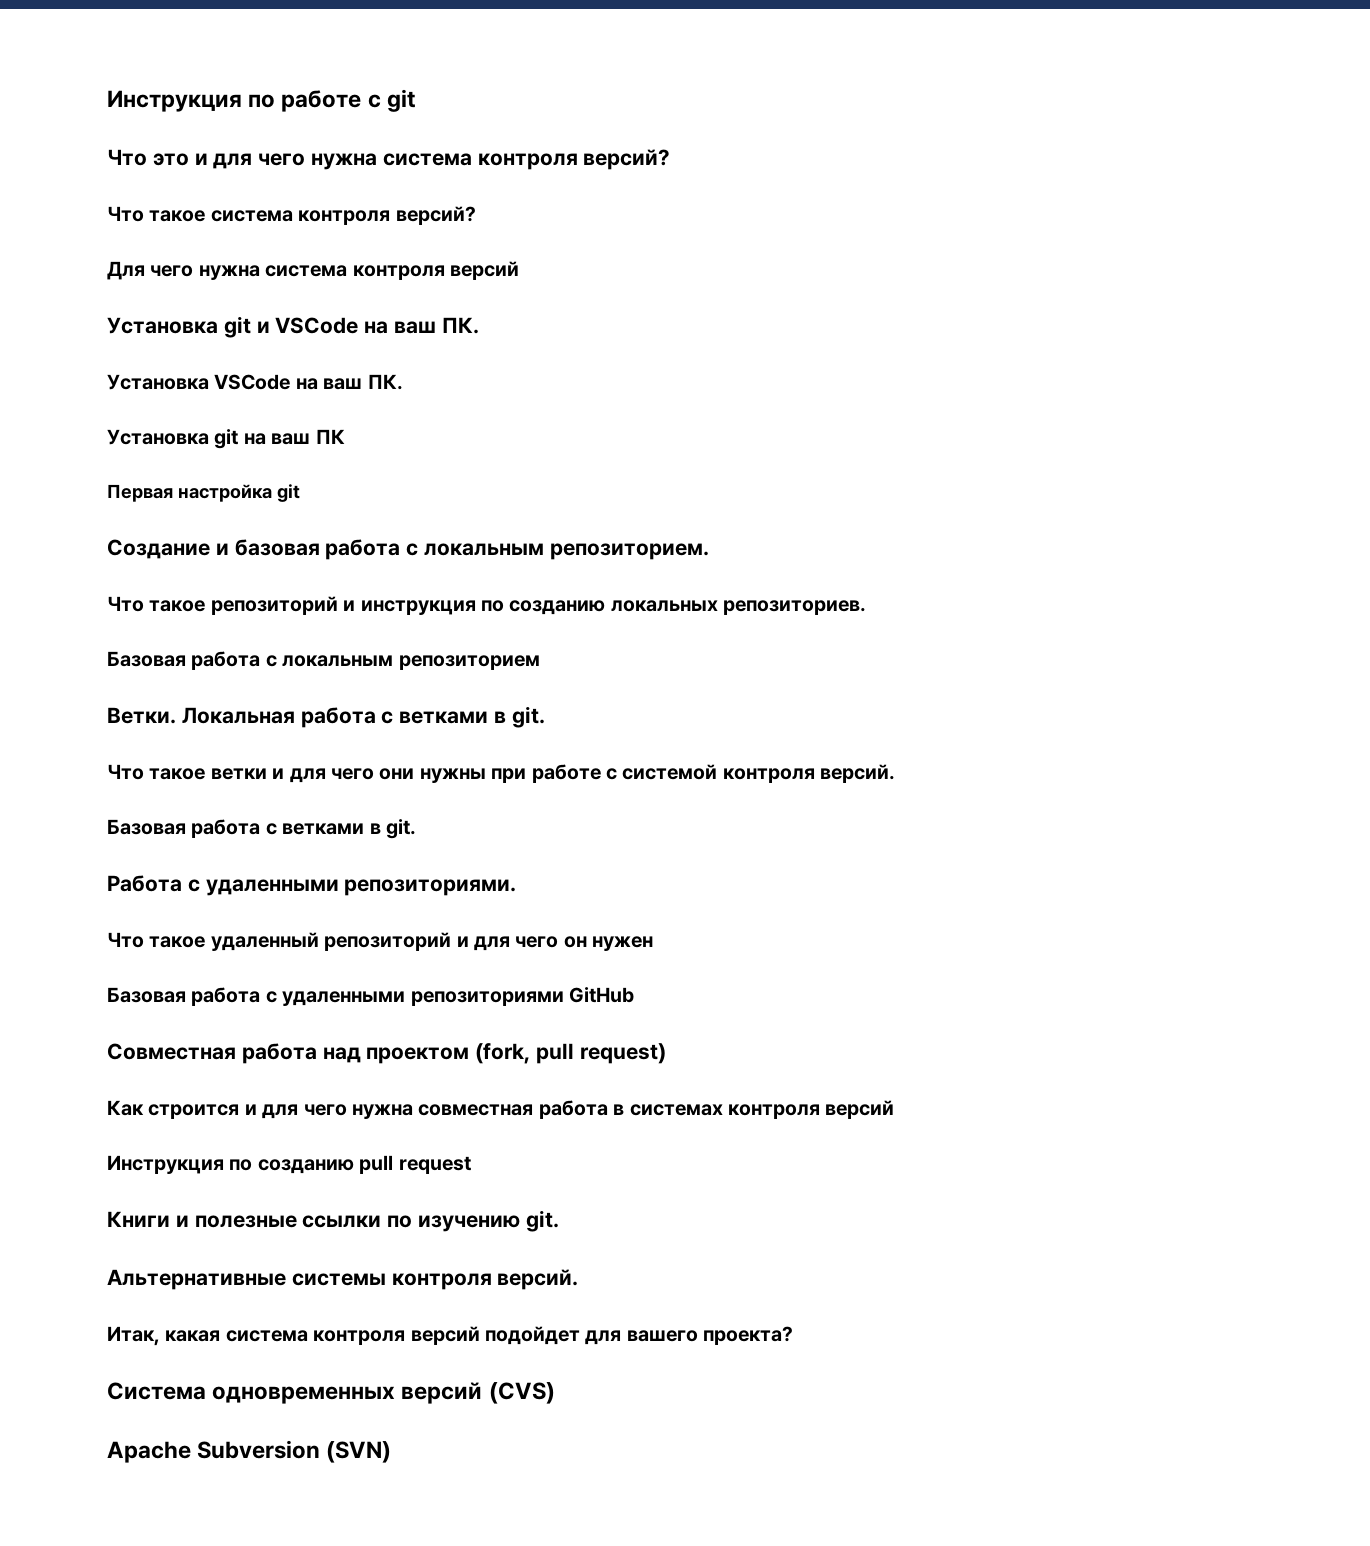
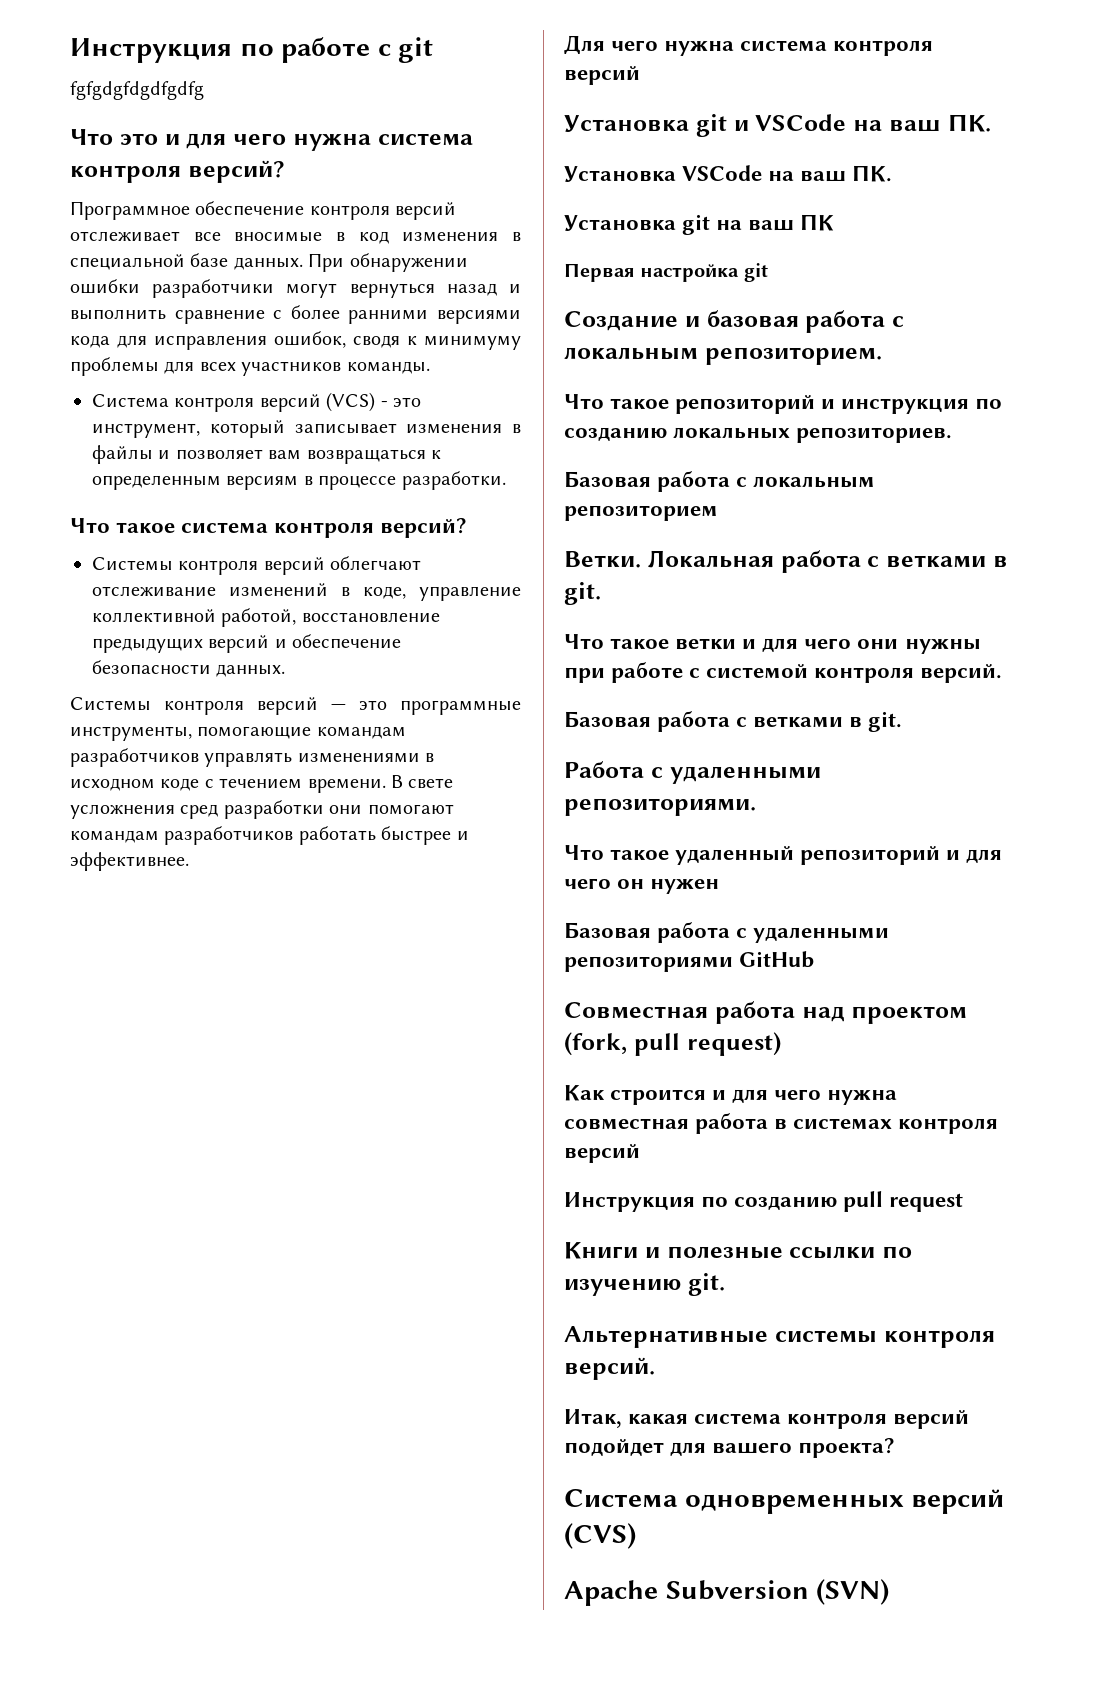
(416, 100) none -> [70,81,204,100] // fgfgdgfdgdfgdfg
(671, 159) none -> [70,201,457,220] [70,231,521,244] [70,253,468,272] [70,279,521,298] [70,305,521,324] [70,331,521,350] [70,357,430,376] [92,392,421,412] [92,420,521,438] [92,445,441,464] [92,471,506,490] // Программное обеспечение контроля версий отслеживает все вносимые в код изменения в специальной базе данных. При обнаружении ошибки разработчики могут вернуться назад и выполнить сравнение с более ранними версиями кода для исправления ошибок, сводя к минимуму проблемы для всех участников команды. // Система контроля версий (VCS) - это инструмент, который записывает изменения в файлы и позволяет вам возвращаться к определенным версиям в процессе разработки.
(476, 215) none -> [92,556,422,575] [92,583,521,601] [92,608,440,627] [92,634,402,653] [92,660,286,677] [70,697,521,715] [70,726,406,741] [70,748,435,767] [70,775,454,793] [70,800,454,819] [70,826,469,845] [70,852,189,871] // Системы контроля версий облегчают отслеживание изменений в коде, управление коллективной работой, восстановление предыдущих версий и обеспечение безопасности данных. // Системы контроля версий — это программные инструменты, помогающие командам разработчиков управлять изменениями в исходном коде с течением времени. В свете усложнения сред разработки они помогают командам разработчиков работать быстрее и эффективнее.

